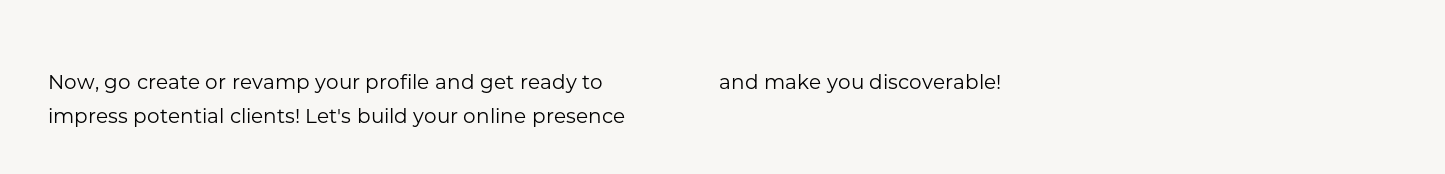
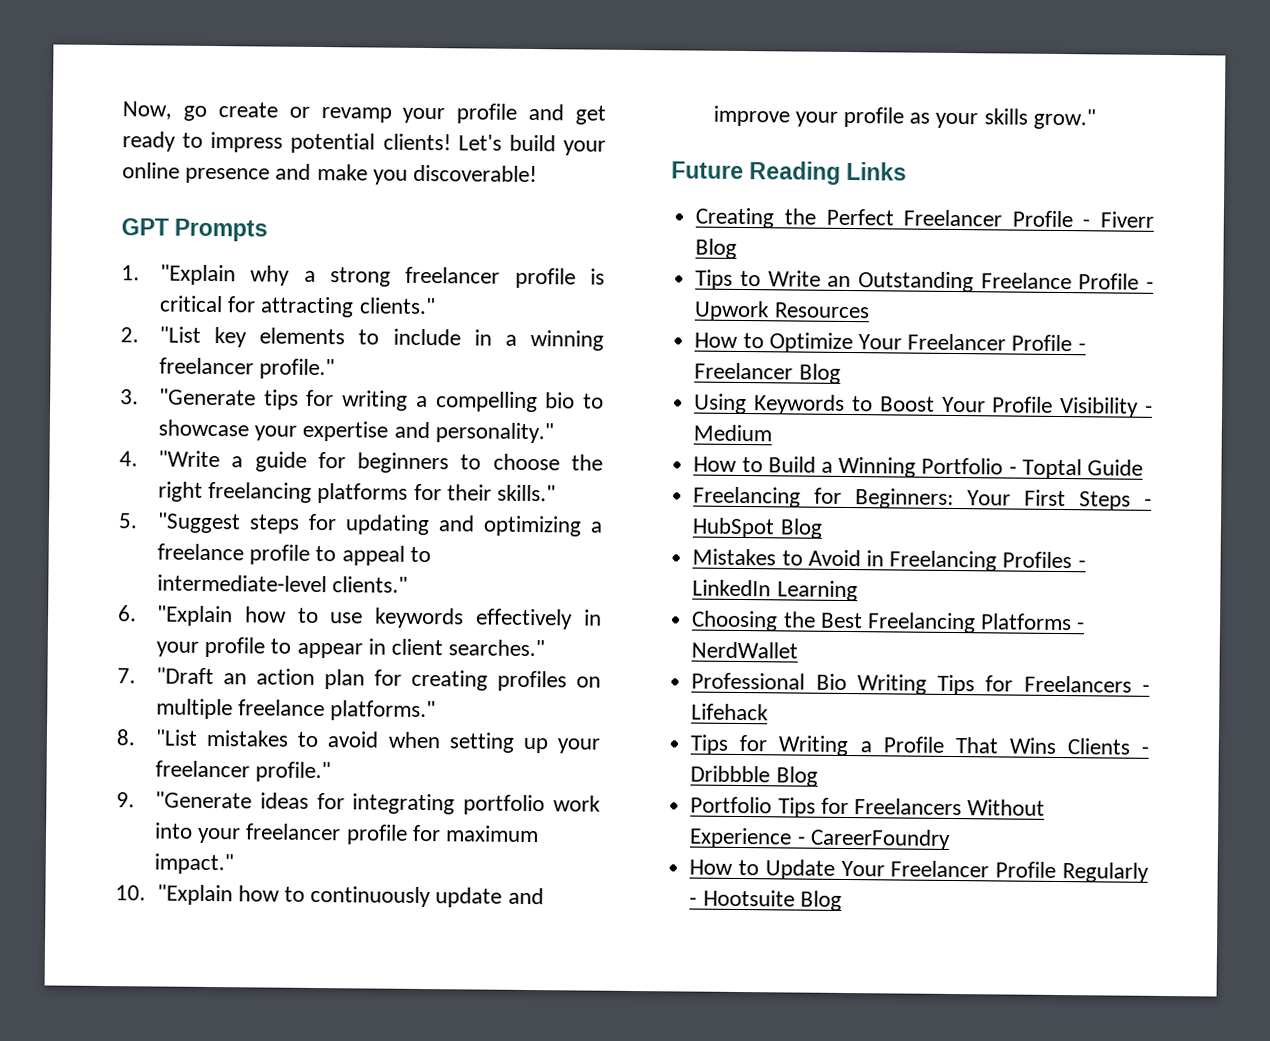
(1002, 81) none -> [121,218,269,242] [121,264,605,289] [158,295,436,318] [120,326,604,351] [158,357,336,380] [120,388,604,413] [157,419,554,444] [119,450,603,474] [157,481,556,504] [118,512,602,537] [156,543,431,566] [156,574,409,593] [118,605,602,630] [155,636,546,659] [117,667,601,692] [155,698,437,722] [116,729,600,754] [154,760,332,783] [116,791,601,816] [153,822,539,845] [153,853,234,875] [115,884,544,908] [712,105,1096,130] [671,161,908,185] [695,207,1154,229] [695,238,738,259] [695,269,1154,293] [694,300,870,322] [694,332,1086,354] [694,362,841,384] [694,393,1153,418] [693,424,773,442] [693,456,1143,480] [693,486,1152,511] [692,517,823,539] [692,548,1086,572] [692,579,858,602] [691,610,1086,634] [691,641,799,659] [691,672,1150,696] [691,703,770,721] [690,734,1149,757] [690,765,818,787] [690,796,1046,818] [689,827,951,850] [689,859,1149,883] [689,889,842,911] // GPT Prompts // 1. "Explain why a strong freelancer profile is critical for attracting clients." // 2. "List key elements to include in a winning freelancer profile." // 3. "Generate tips for writing a compelling bio to showcase your expertise and personality." // 4. "Write a guide for beginners to choose the right freelancing platforms for their skills." // 5. "Suggest steps for updating and optimizing a freelance profile to appeal to intermediate-level clients." // 6. "Explain how to use keywords effectively in your profile to appear in client searches." // 7. "Draft an action plan for creating profiles on multiple freelance platforms." // 8. "List mistakes to avoid when setting up your freelancer profile." // 9. "Generate ideas for integrating portfolio work into your freelancer profile for maximum impact." // 10. "Explain how to continuously update and improve your profile as your skills grow." // Future Reading Links // Creating the Perfect Freelancer Profile - Fiverr Blog // Tips to Write an Outstanding Freelance Profile - Upwork Resources // How to Optimize Your Freelancer Profile - Freelancer Blog // Using Keywords to Boost Your Profile Visibility - Medium // How to Build a Winning Portfolio - Toptal Guide // Freelancing for Beginners: Your First Steps - HubSpot Blog // Mistakes to Avoid in Freelancing Profiles - LinkedIn Learning // Choosing the Best Freelancing Platforms - NerdWallet // Professional Bio Writing Tips for Freelancers - Lifehack // Tips for Writing a Profile That Wins Clients - Dribbble Blog // Portfolio Tips for Freelancers Without Experience - CareerFoundry // How to Update Your Freelancer Profile Regularly - Hootsuite Blog

